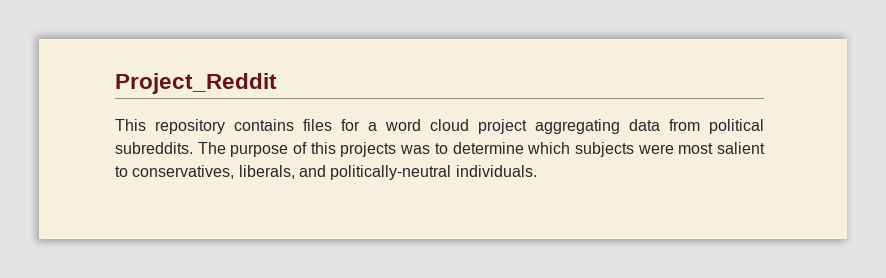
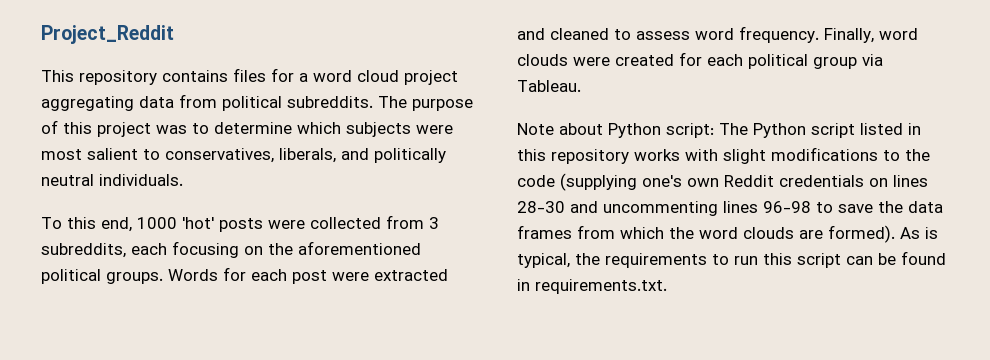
[340,142,397,157] projects -> [97,122,151,137] project
[330,165,452,180] politically-neutral -> [374,148,446,163] [41,174,94,186] politically neutral
(537, 171) none -> [41,215,439,232] [41,241,421,258] [41,267,448,284] [517,26,918,43] [517,52,883,69] [517,80,581,92] [517,123,921,138] [517,147,930,164] [517,173,928,191] [517,201,943,216] [517,225,938,243] [517,251,946,268] [517,279,667,294] // To this end, 1000 'hot' posts were collected from 3 subreddits, each focusing on the aforementioned political groups. Words for each post were extracted and cleaned to assess word frequency. Finally, word clouds were created for each political group via Tableau. // Note about Python script: The Python script listed in this repository works with slight modifications to the code (supplying one's own Reddit credentials on lines 28-30 and uncommenting lines 96-98 to save the data frames from which the word clouds are formed). As is typical, the requirements to run this script can be found in requirements.txt.

